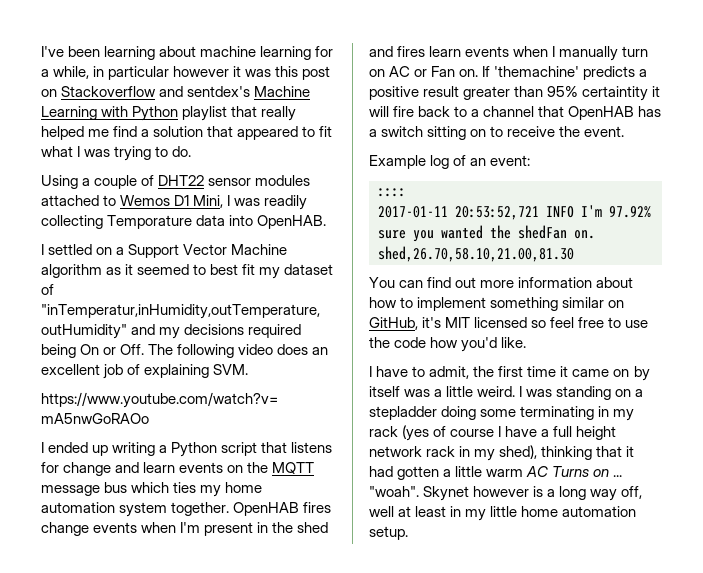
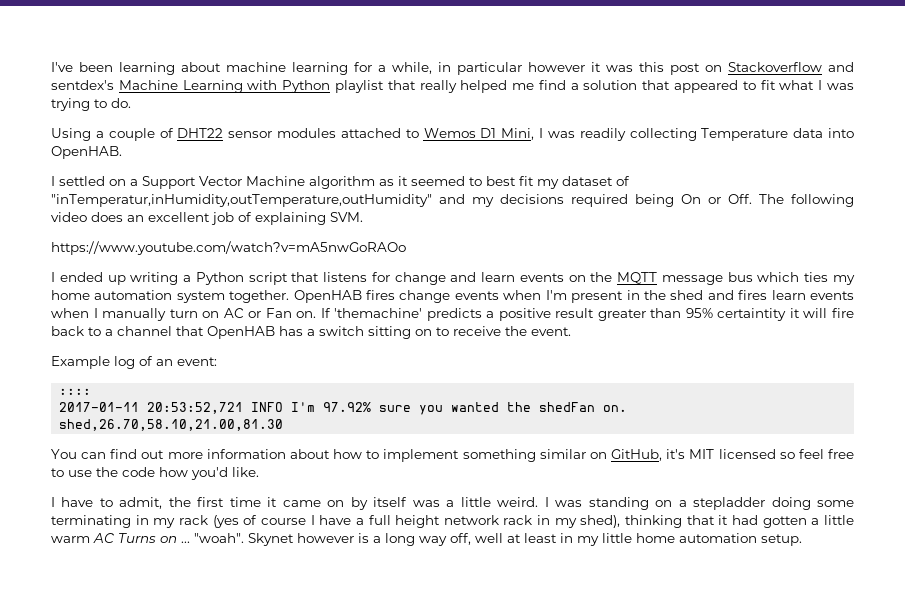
[107,215,193,229] Temporature -> [701,128,789,141] Temperature

